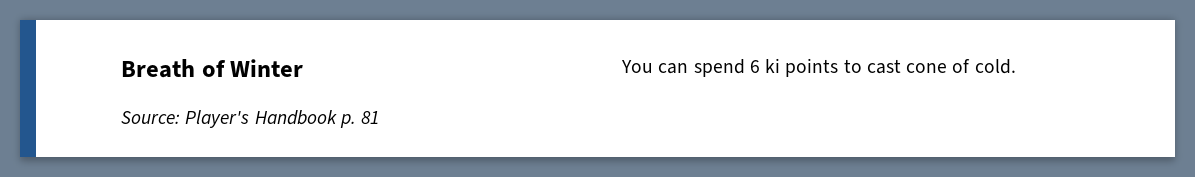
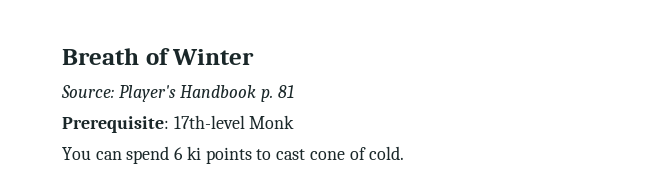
(380, 117) none -> [62,115,295,133] // Prerequisite: 17th-level Monk

